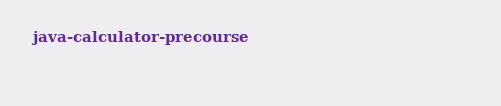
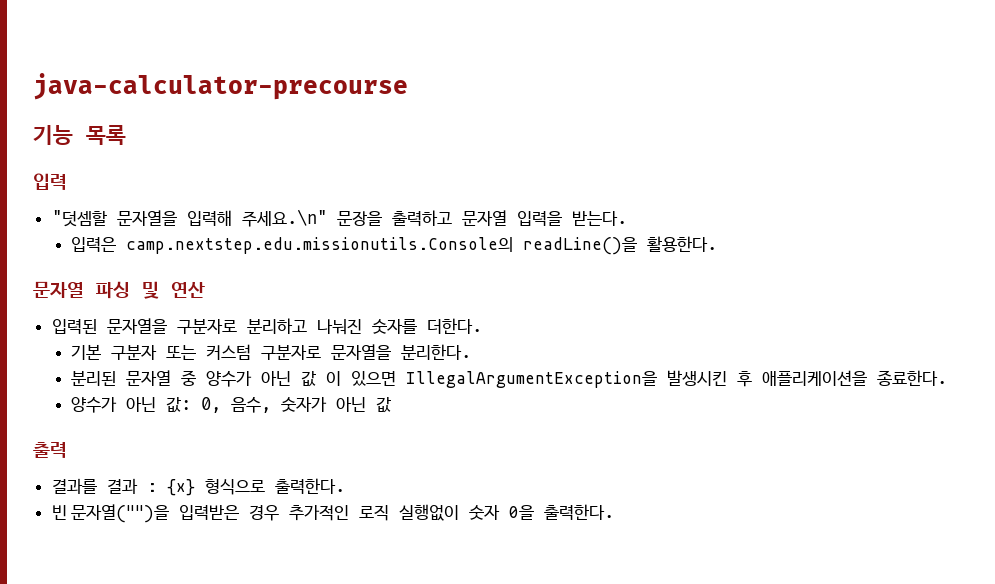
(249, 38) none -> [33,125,126,145] [33,173,67,190] [51,209,627,227] [71,236,718,255] [33,281,205,299] [51,318,482,335] [71,344,472,360] [71,370,948,388] [71,397,392,413] [33,442,67,458] [51,478,345,496] [51,504,615,523] // 기능 목록 // 입력 // "덧셈할 문자열을 입력해 주세요.\n" 문장을 출력하고 문자열 입력을 받는다. // 입력은 camp.nextstep.edu.missionutils.Console의 readLine()을 활용한다. // 문자열 파싱 및 연산 // 입력된 문자열을 구분자로 분리하고 나눠진 숫자를 더한다. // 기본 구분자 또는 커스텀 구분자로 문자열을 분리한다. // 분리된 문자열 중 양수가 아닌 값 이 있으면 IllegalArgumentException을 발생시킨 후 애플리케이션을 종료한다. // 양수가 아닌 값: 0, 음수, 숫자가 아닌 값 // 출력 // 결과를 결과 : {x} 형식으로 출력한다. // 빈 문자열("")을 입력받은 경우 추가적인 로직 실행없이 숫자 0을 출력한다.

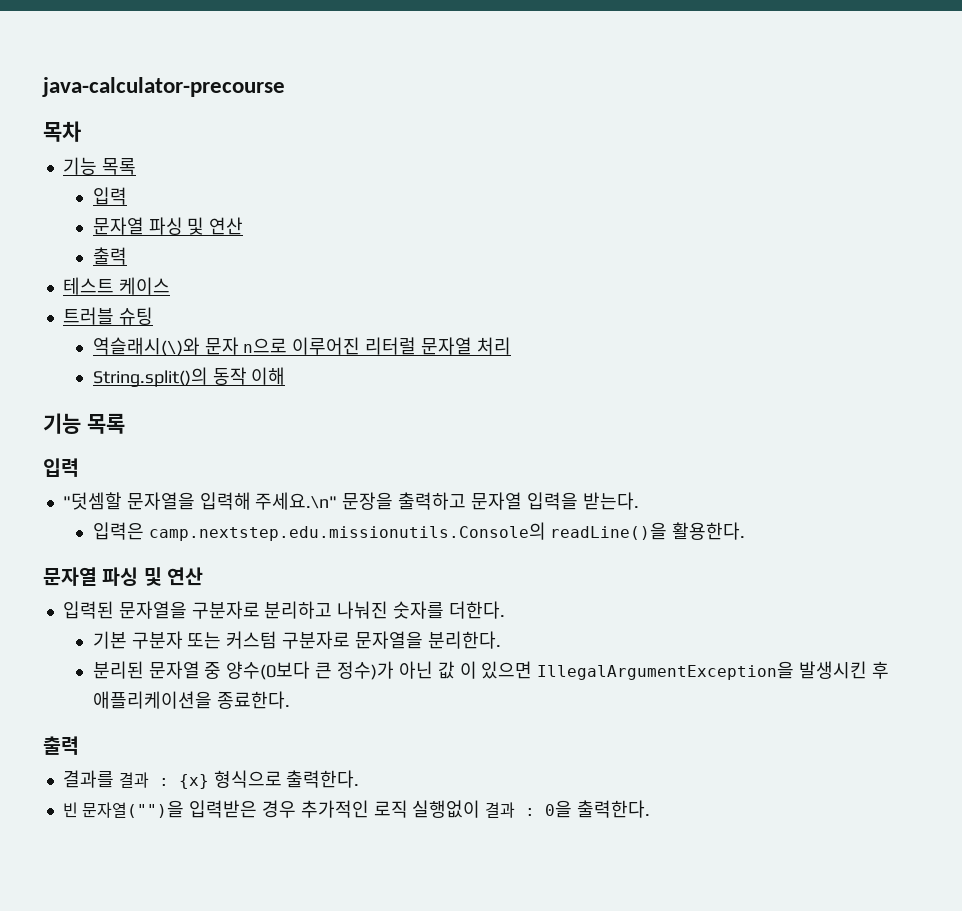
(408, 86) none -> [43,121,81,142] [62,157,136,175] [92,187,127,205] [92,217,244,235] [92,247,127,265] [62,277,170,295] [62,307,153,325] [92,337,511,356] [92,367,286,387] // 목차 // 기능 목록 // 입력 // 문자열 파싱 및 연산 // 출력 // 테스트 케이스 // 트러블 슈팅 // 역슬래시(\)와 문자 n으로 이루어진 리터럴 문자열 처리 // String.split()의 동작 이해
[206,371,253,387] 양수가 -> [226,661,394,680] 양수(0보다 큰 정수)가
[71,397,392,413] // 양수가 아닌 값: 0, 음수, 숫자가 아닌 값 -> (290, 700) none
[469,505,501,520] 숫자 -> [485,802,536,818] 결과 :

